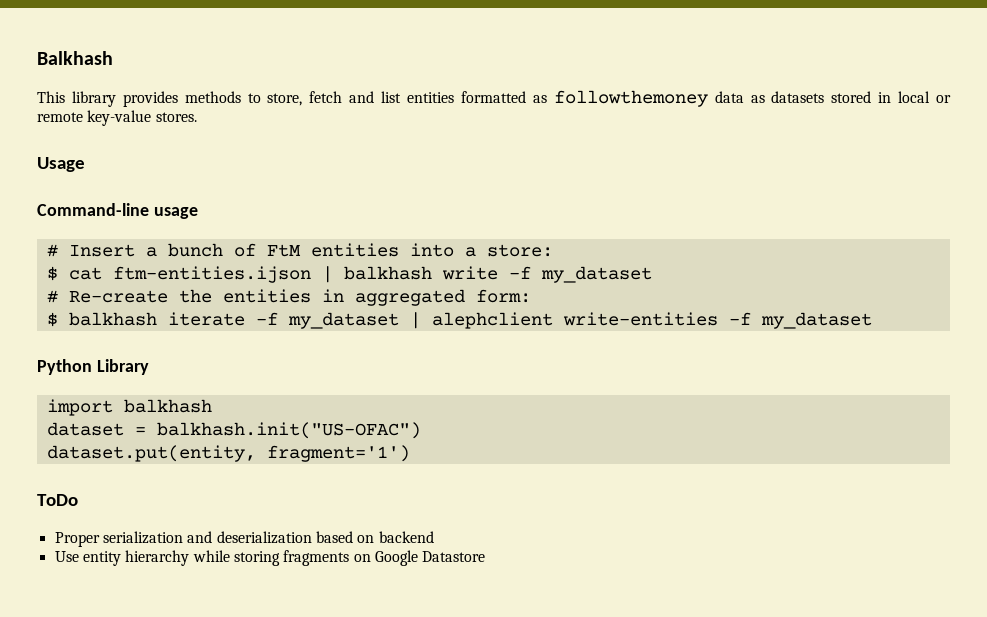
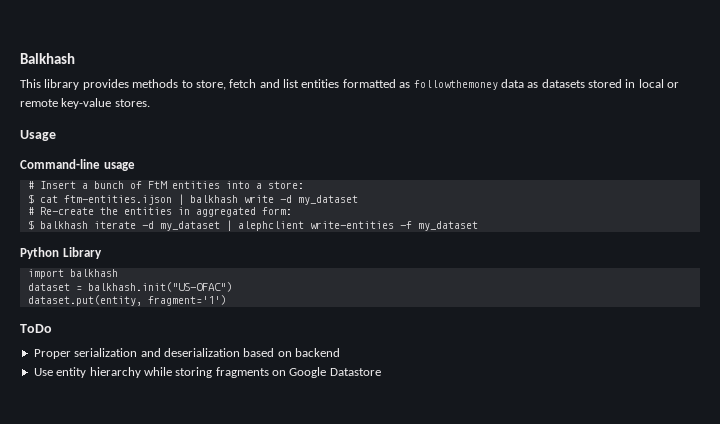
[508,266,531,279] -f -> [279,195,292,203] -d
[255,312,278,325] -f -> [141,221,154,229] -d

